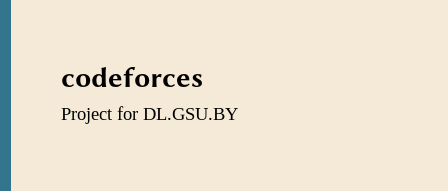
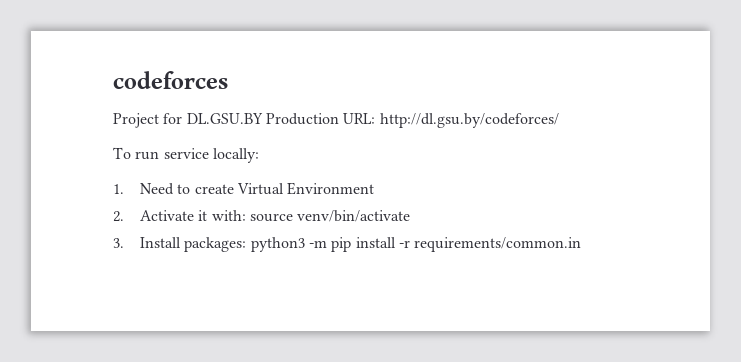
(238, 114) none -> [265,113,559,128] [113,147,259,163] [113,182,375,195] [113,210,411,222] [113,237,582,252] Production URL: http://dl.gsu.by/codeforces/ // To run service locally: // 1. Need to create Virtual Environment // 2. Activate it with: source venv/bin/activate // 3. Install packages: python3 -m pip install -r requirements/common.in

